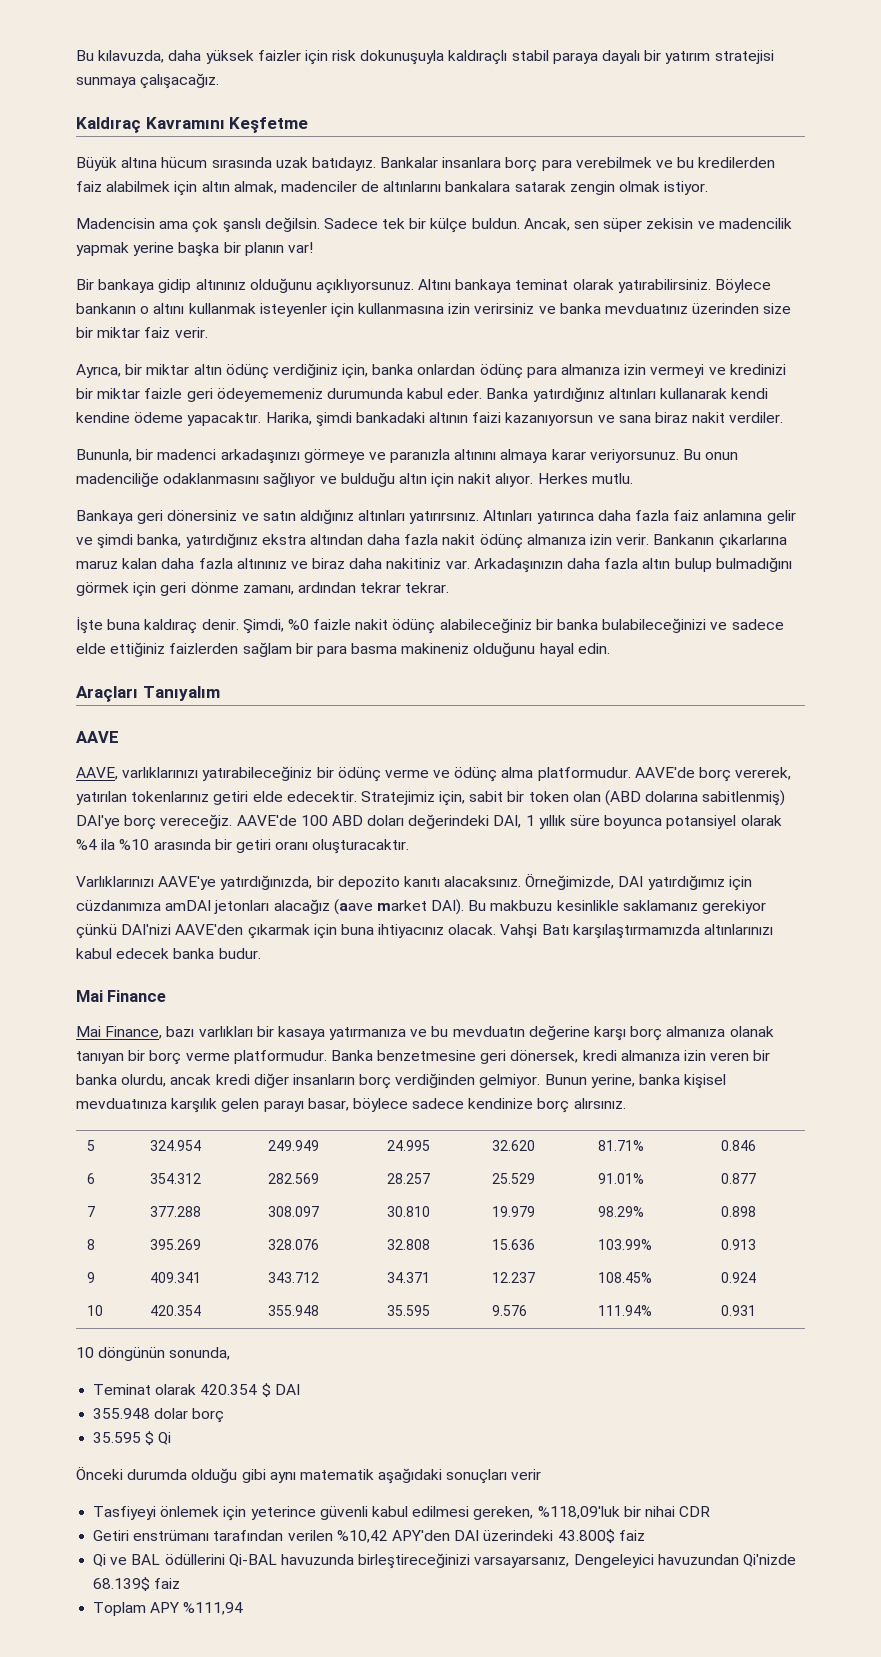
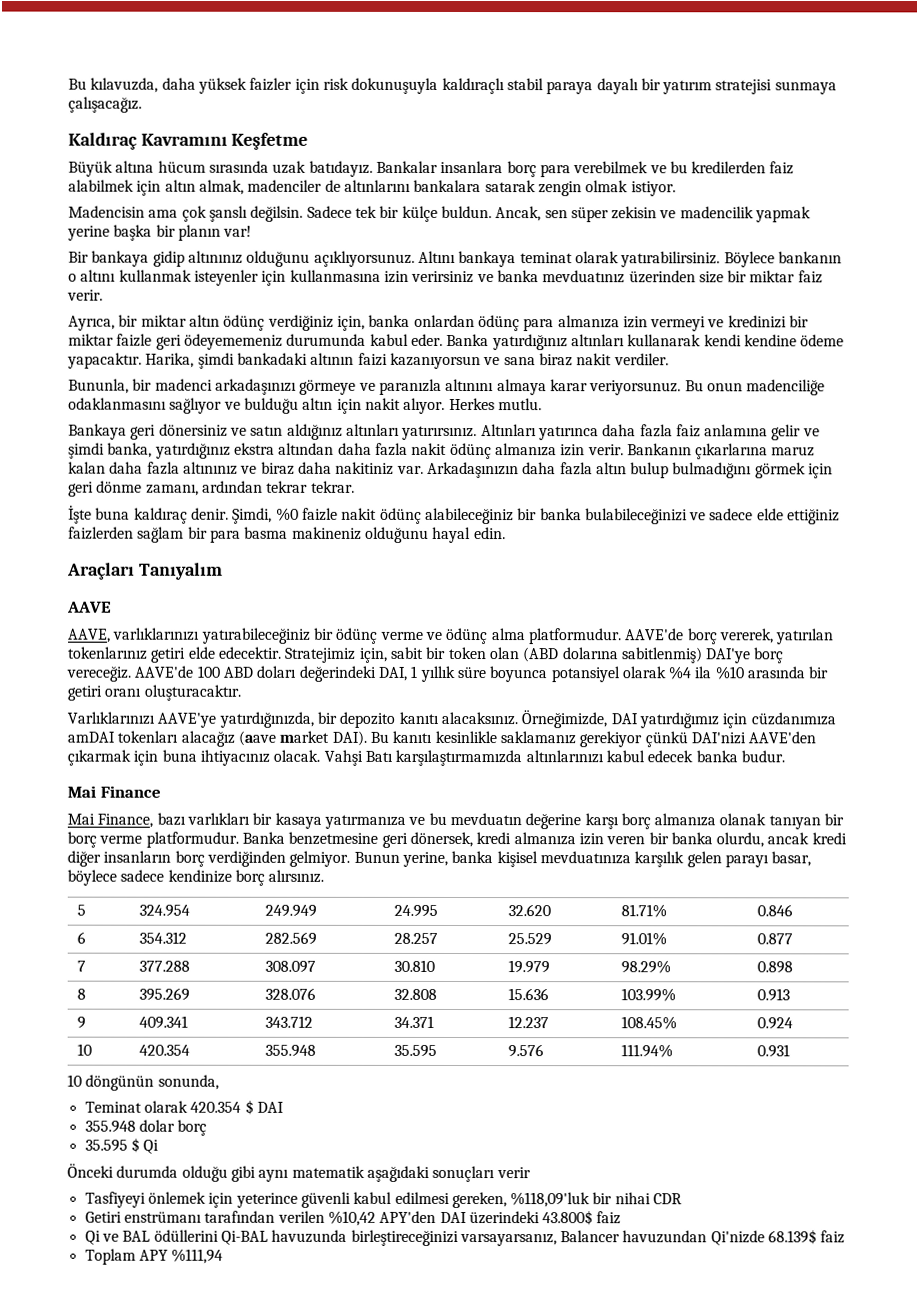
[214,900,270,914] jetonları -> [117,730,179,743] tokenları
[490,900,553,911] makbuzu -> [392,730,433,743] kanıtı
[573,1554,654,1568] Dengeleyici -> [560,1230,621,1243] Balancer

